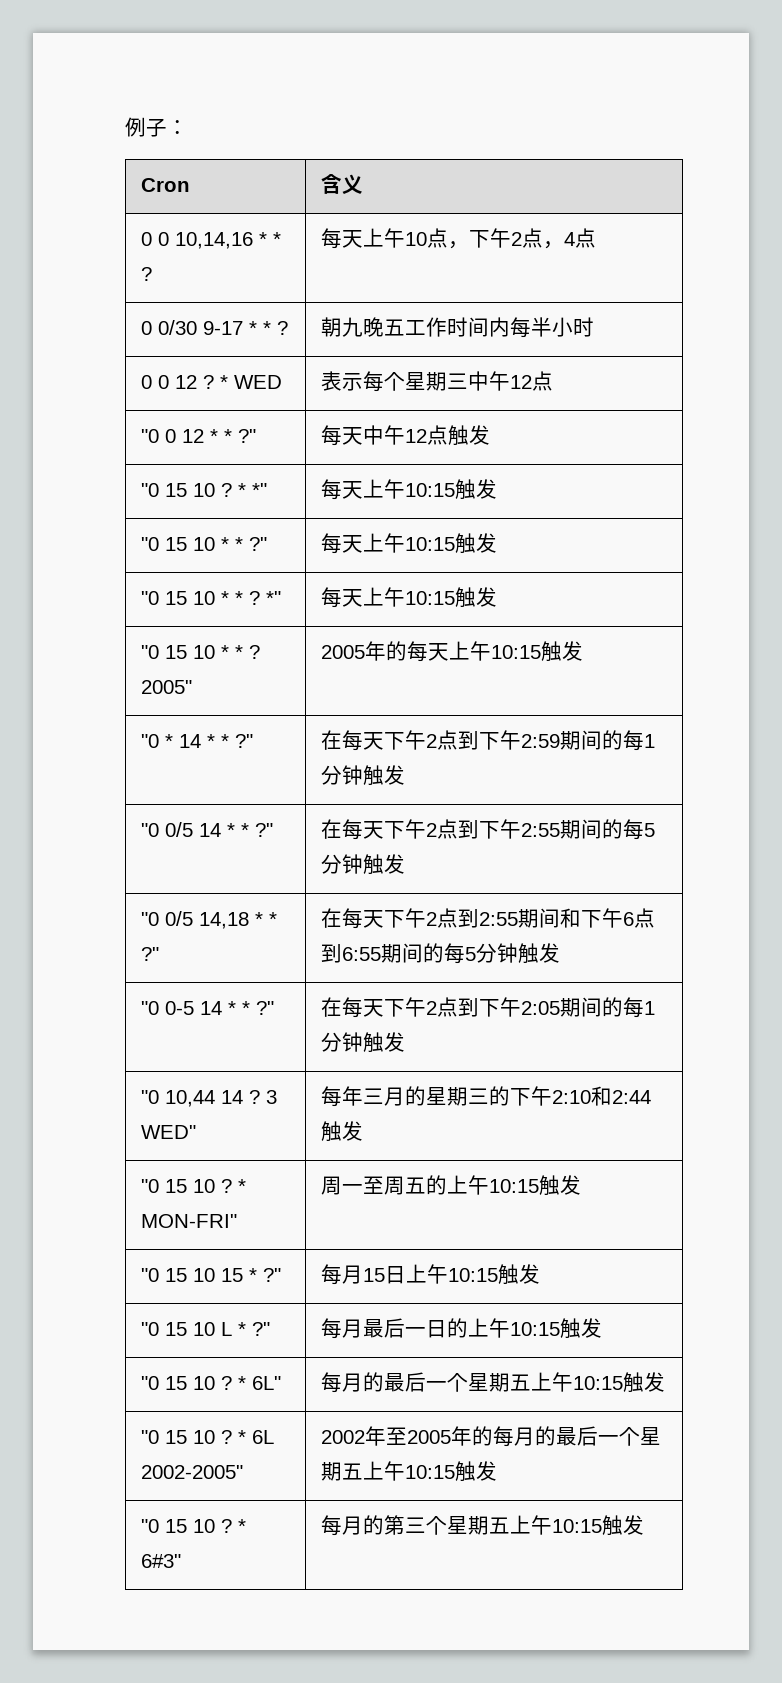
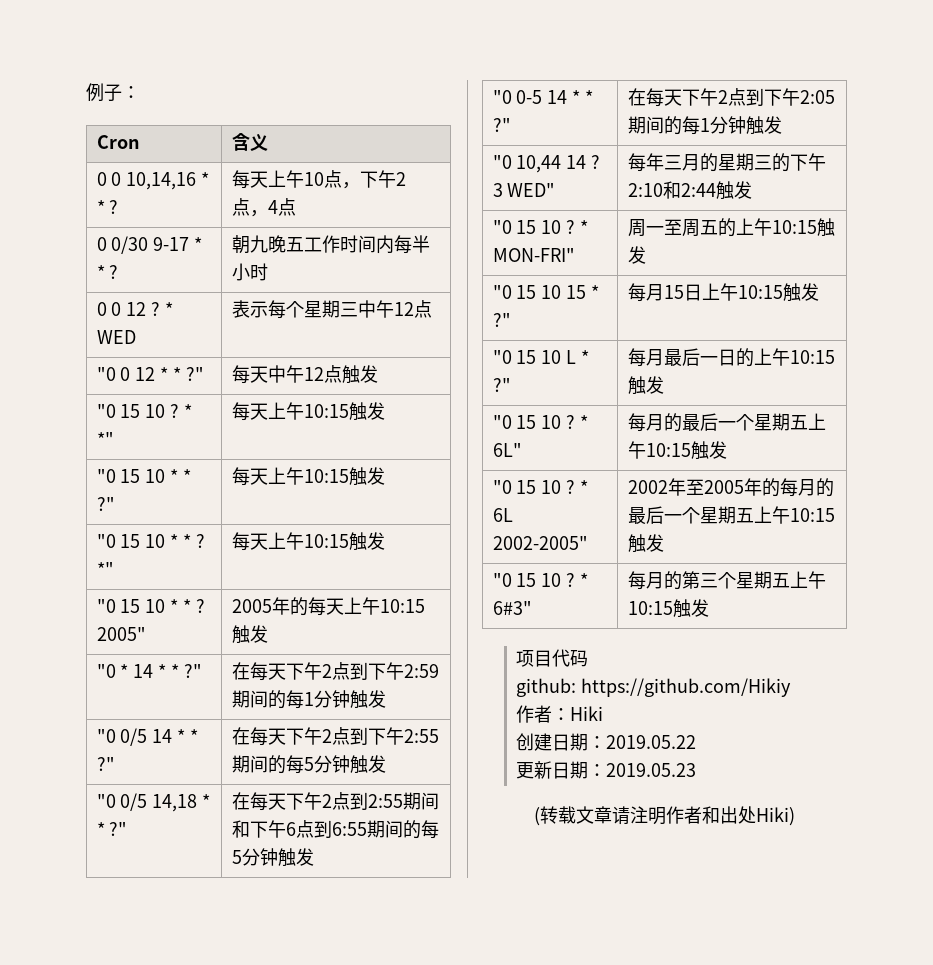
(644, 1525) none -> [516,649,589,667] [516,678,792,697] [516,705,604,723] [516,733,697,751] [516,761,697,779] [534,806,795,826] // 项目代码 // github: https://github.com/Hikiy // 作者：Hiki // 创建日期：2019.05.22 // 更新日期：2019.05.23 // (转载文章请注明作者和出处Hiki)

